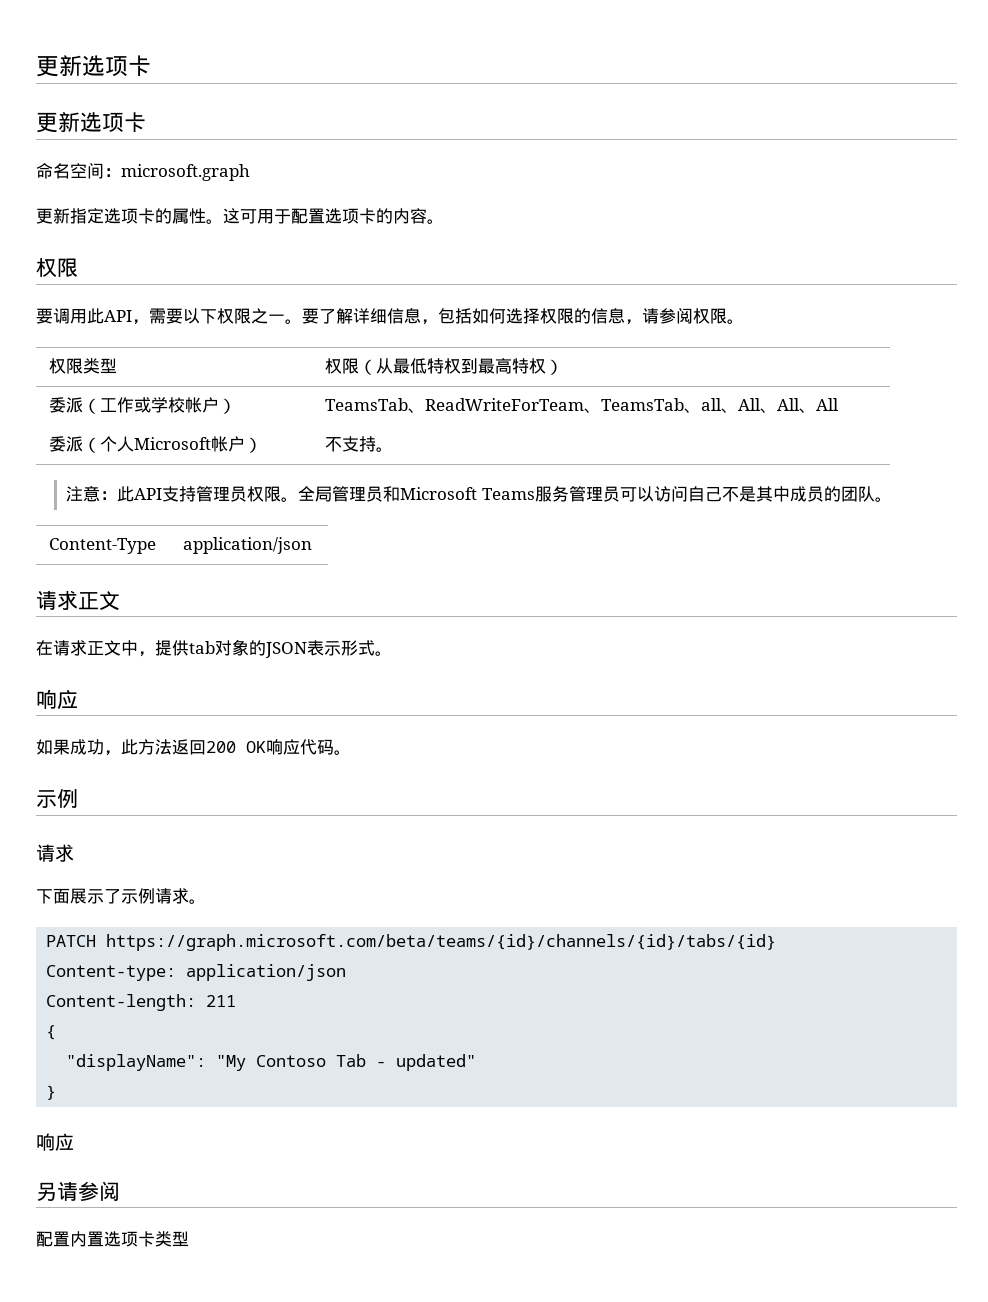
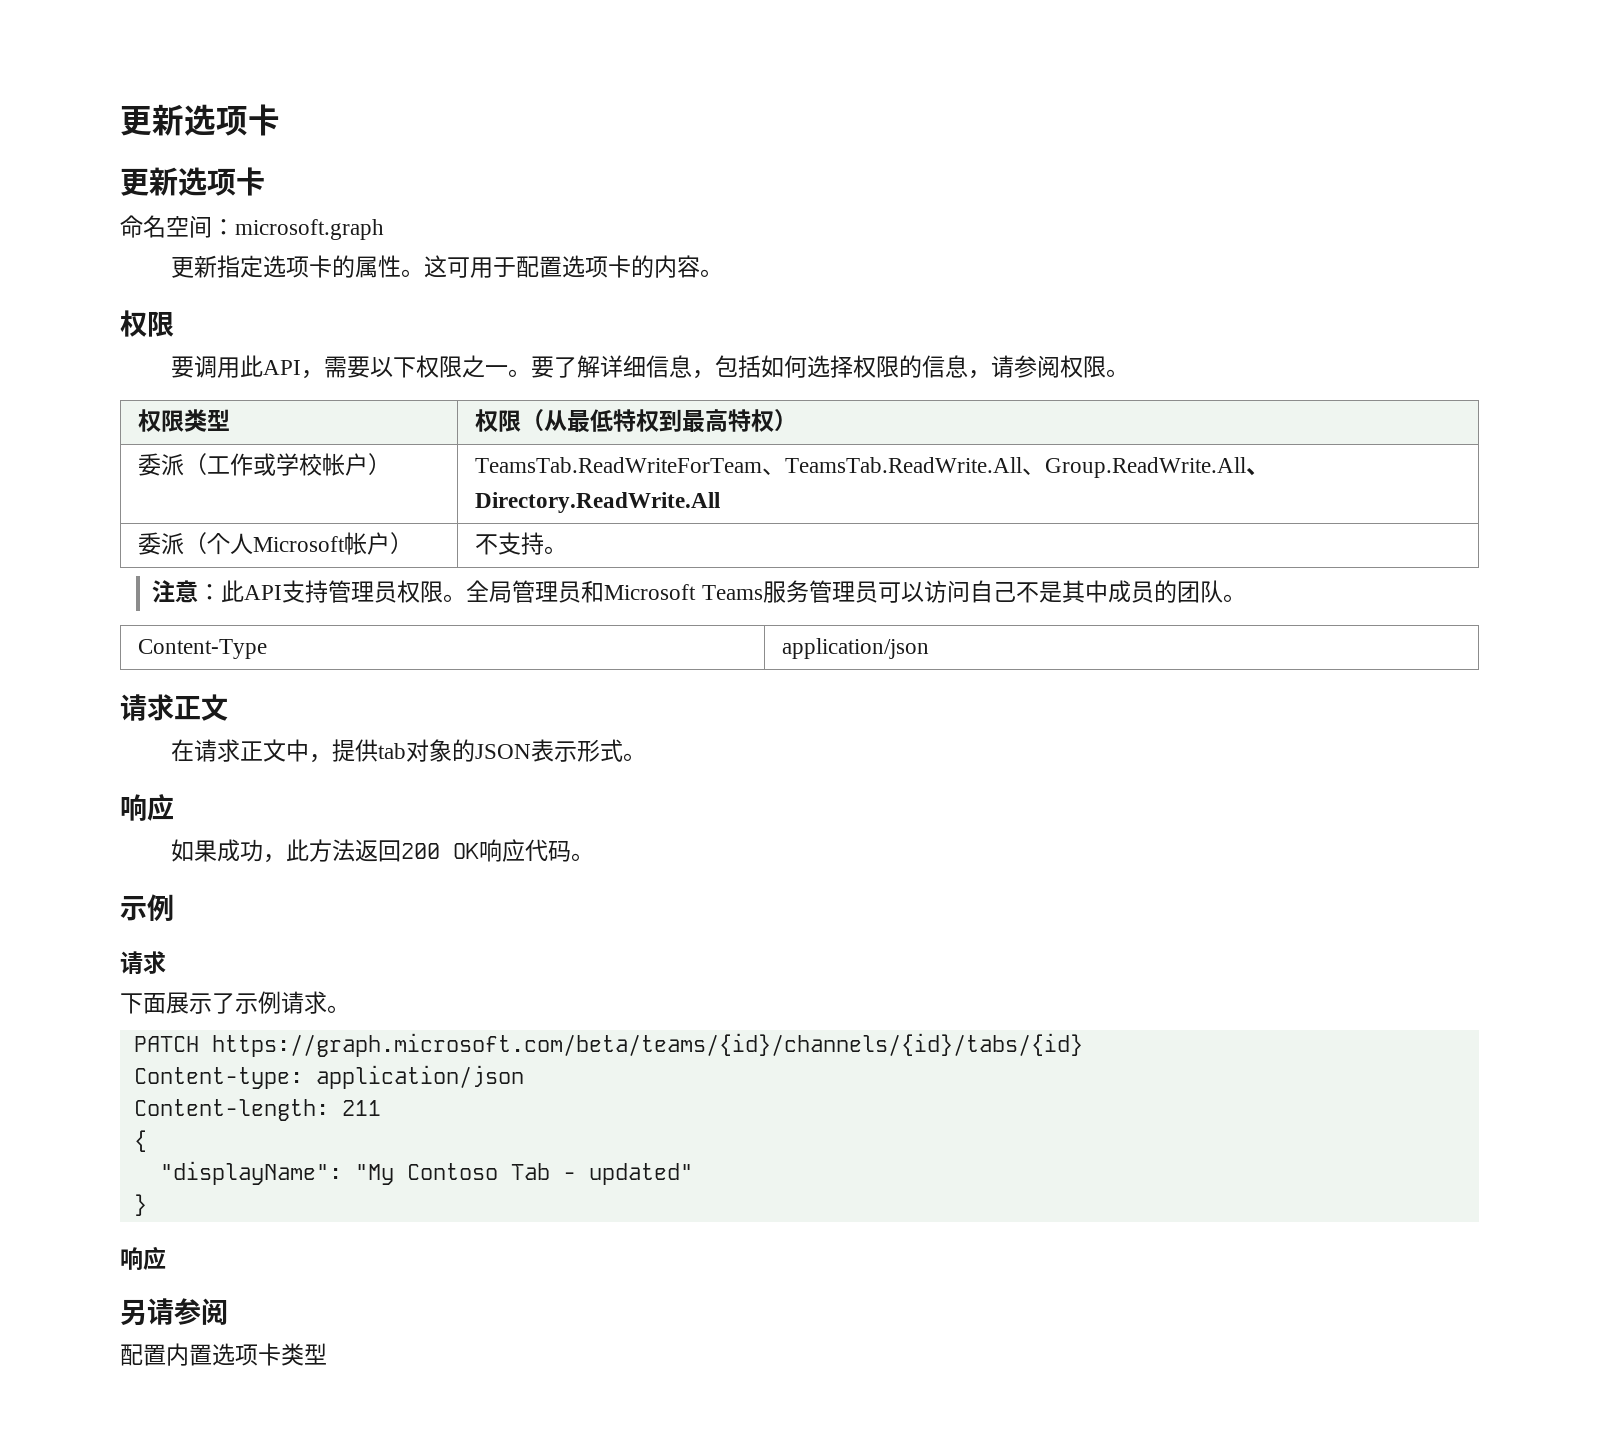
[325,398,840,413] TeamsTab、ReadWriteForTeam、TeamsTab、all、All、All、All -> [474,457,1269,478] [474,492,720,513] TeamsTab.ReadWriteForTeam、TeamsTab.ReadWrite.All、Group.ReadWrite.All、Directory.ReadWrite.All

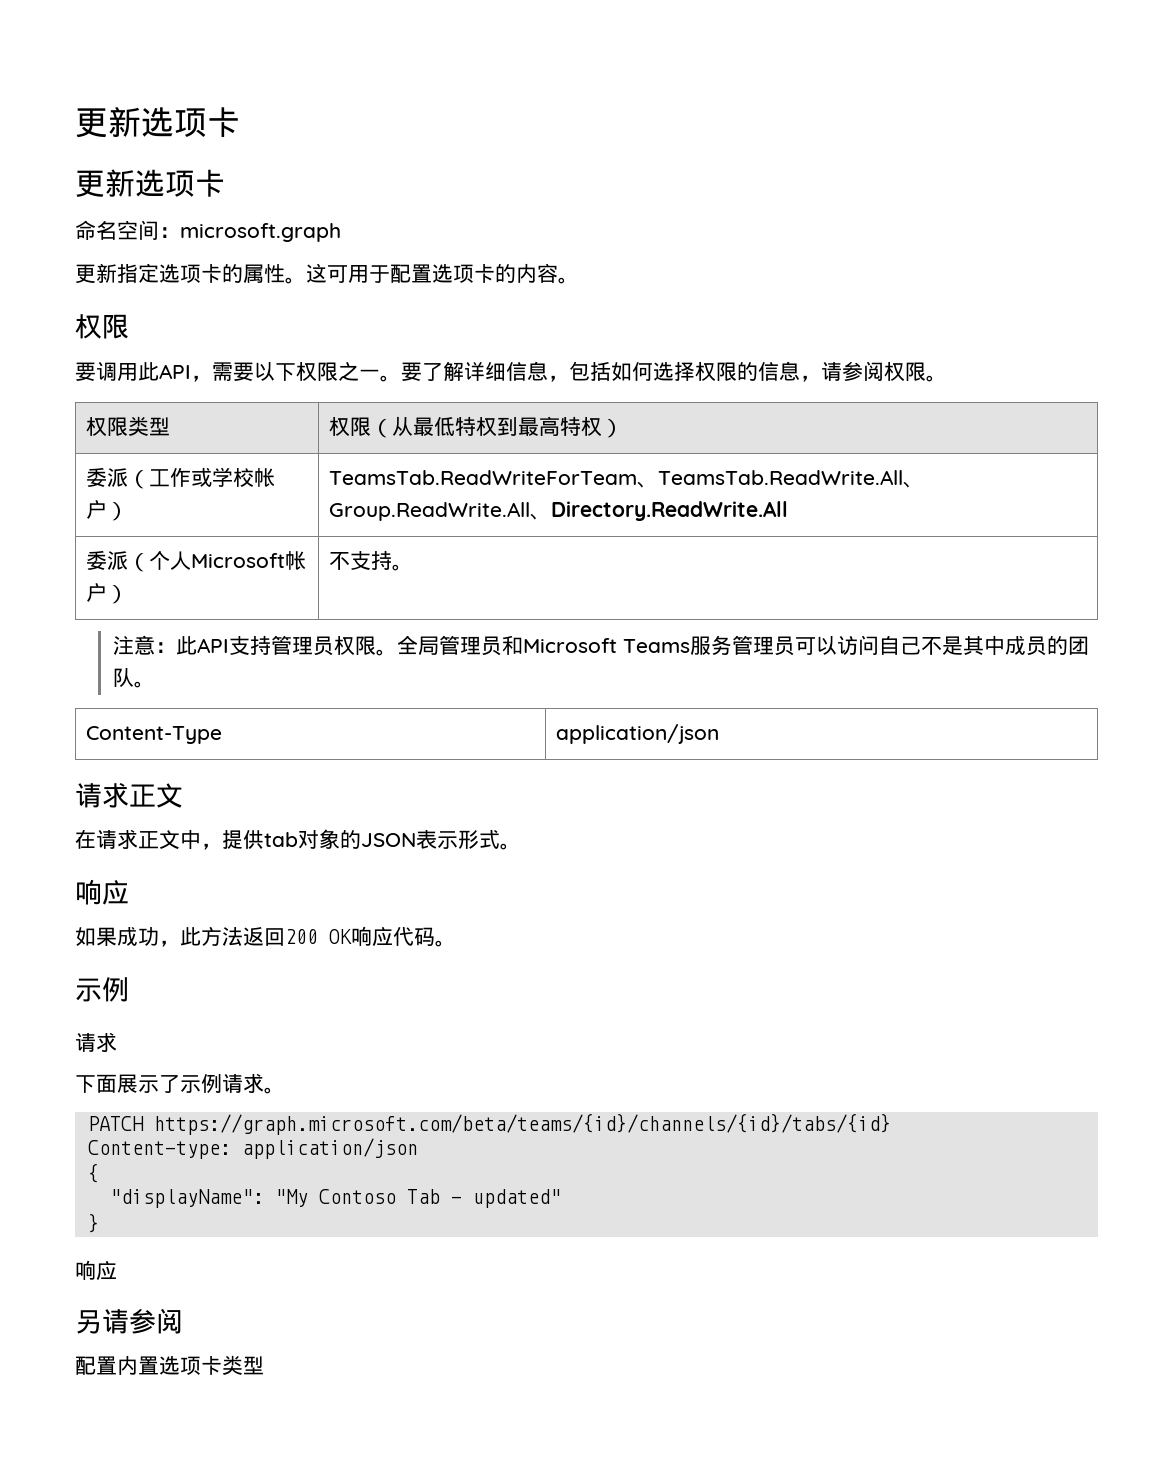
[133,1099,381,1121] // Content-length: 211 -> (418, 1148) none

